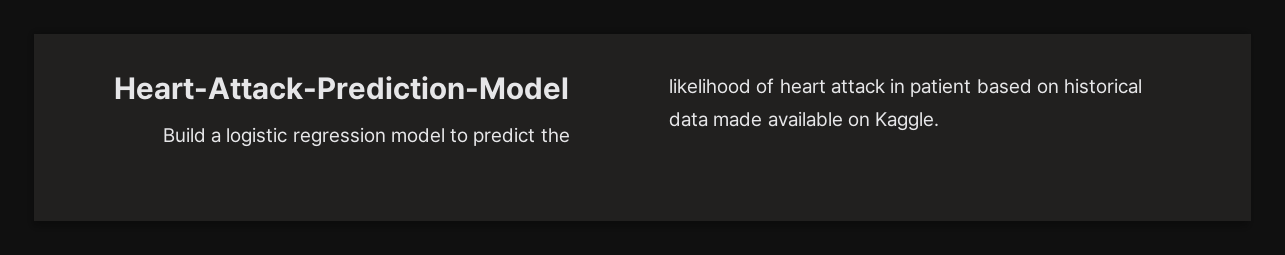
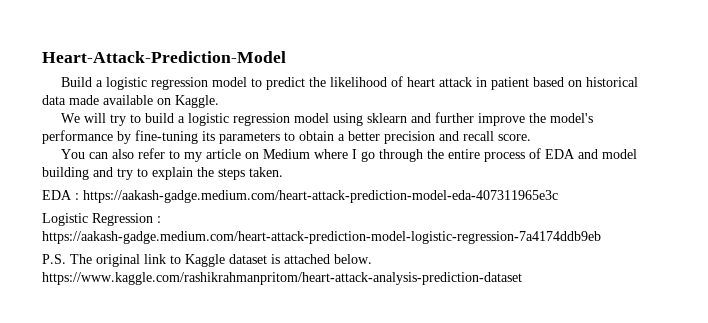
(940, 121) none -> [61,112,594,126] [42,130,531,144] [61,148,638,162] [42,167,283,180] [42,190,558,203] [42,213,161,226] [42,231,601,244] [42,254,372,267] [42,272,522,285] // We will try to build a logistic regression model using sklearn and further improve the model's performance by fine-tuning its parameters to obtain a better precision and recall score. // You can also refer to my article on Medium where I go through the entire process of EDA and model building and try to explain the steps taken. // EDA : https://aakash-gadge.medium.com/heart-attack-prediction-model-eda-407311965e3c // Logistic Regression : https://aakash-gadge.medium.com/heart-attack-prediction-model-logistic-regression-7a4174ddb9eb // P.S. The original link to Kaggle dataset is attached below. https://www.kaggle.com/rashikrahmanpritom/heart-attack-analysis-prediction-dataset

